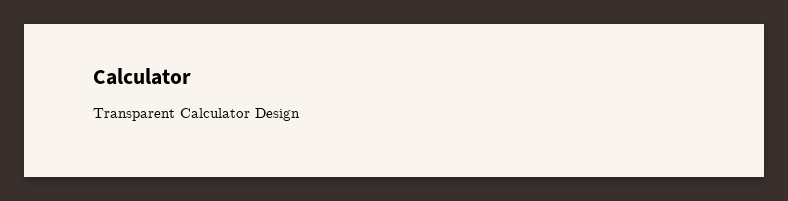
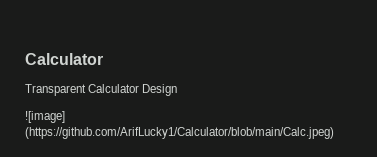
(300, 114) none -> [25,111,65,123] [25,127,334,139] // ![image] (https://github.com/ArifLucky1/Calculator/blob/main/Calc.jpeg)

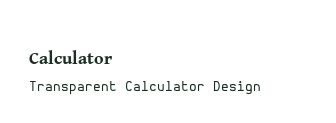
[25,111,65,123] [25,127,334,139] // ![image] (https://github.com/ArifLucky1/Calculator/blob/main/Calc.jpeg) -> (261, 88) none

